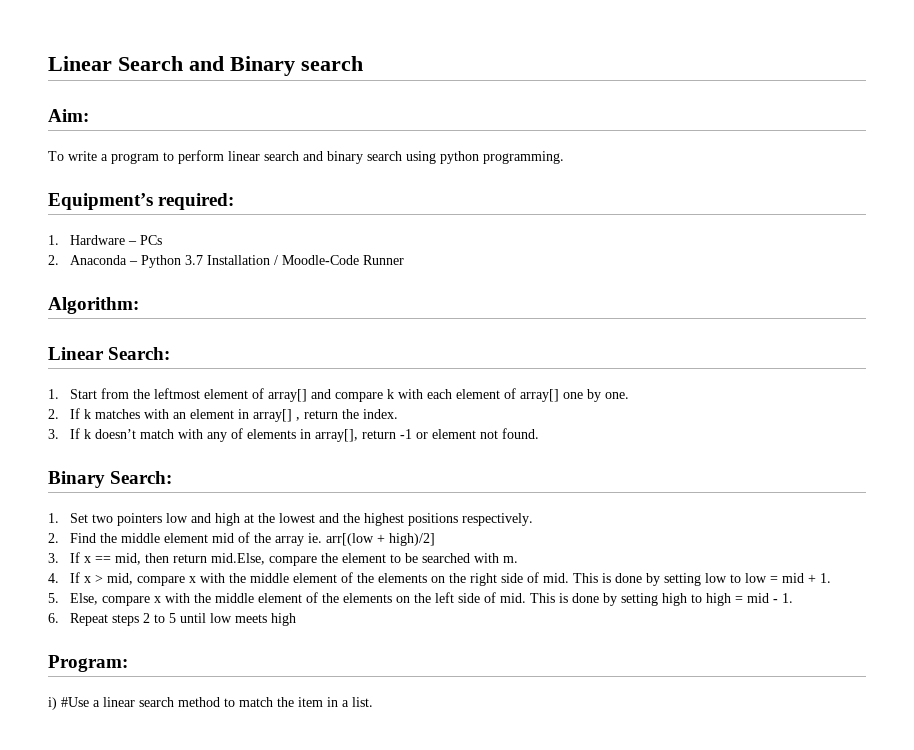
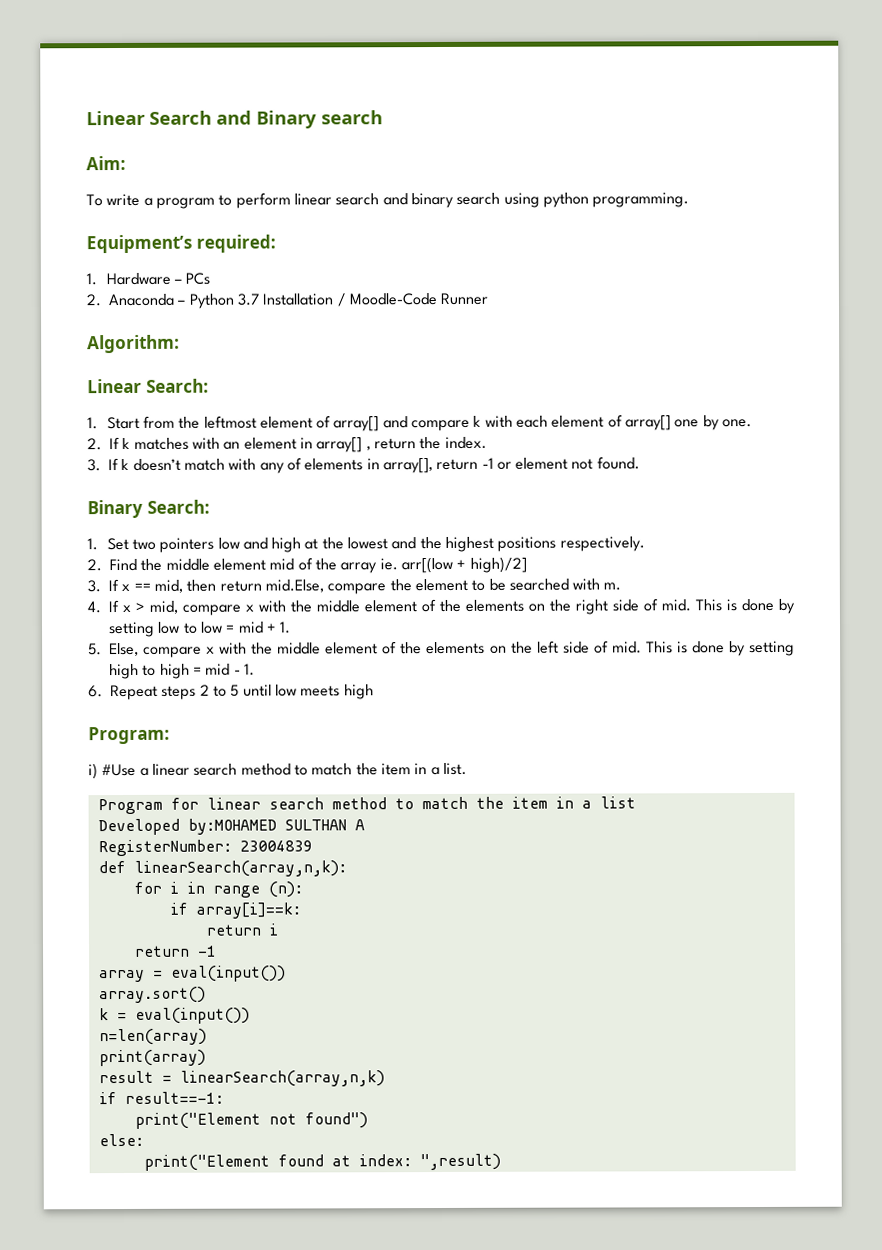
(373, 702) none -> [97,796,636,815] [97,818,365,836] [97,839,313,857] [97,860,347,877] [133,881,303,898] [169,902,301,919] [205,923,278,936] [134,945,217,957] [98,965,286,983] [98,986,206,1004] [98,1007,250,1024] [98,1028,207,1046] [98,1049,206,1067] [98,1070,385,1087] [98,1091,224,1105] [134,1112,368,1129] [98,1133,144,1147] [143,1153,501,1171] // Program for linear search method to match the item in a list // Developed by:MOHAMED SULTHAN A // RegisterNumber: 23004839 // def linearSearch(array,n,k): // for i in range (n): // if array[i]==k: // return i // return -1 // array = eval(input()) // array.sort() // k = eval(input()) // n=len(array) // print(array) // result = linearSearch(array,n,k) // if result==-1: // print("Element not found") // else: // print("Element found at index: ",result)

